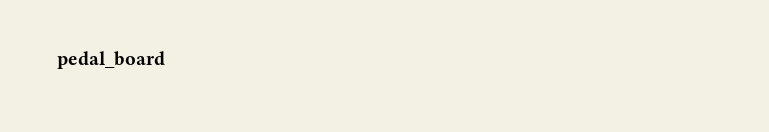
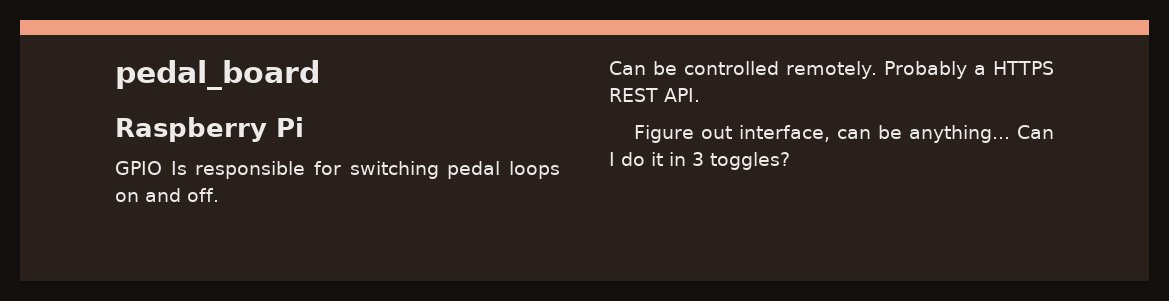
(165, 60) none -> [115,117,304,142] [115,161,560,179] [115,188,219,202] [609,61,1054,79] [609,88,700,102] [634,125,1054,143] [609,152,790,170] // Raspberry Pi // GPIO Is responsible for switching pedal loops on and off. // Can be controlled remotely. Probably a HTTPS REST API. // Figure out interface, can be anything... Can I do it in 3 toggles?

